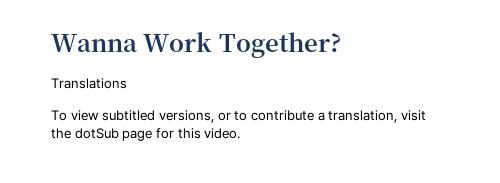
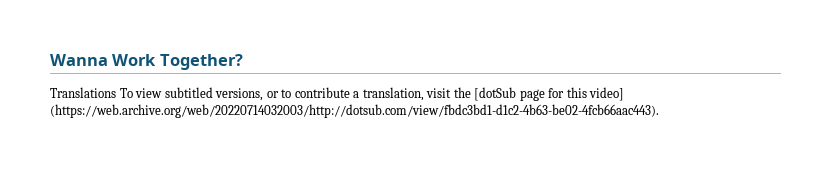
(127, 83) // -> (116, 92) none
[74,128,119,139] dotSub -> [474,87,517,101] [dotSub
[204,128,241,139] video. -> [589,87,625,101] [50,104,659,118] video] (https://web.archive.org/web/20220714032003/http://dotsub.com/view/fbdc3bd1-d1c2-4b63-be02-4fcb66aac443).

